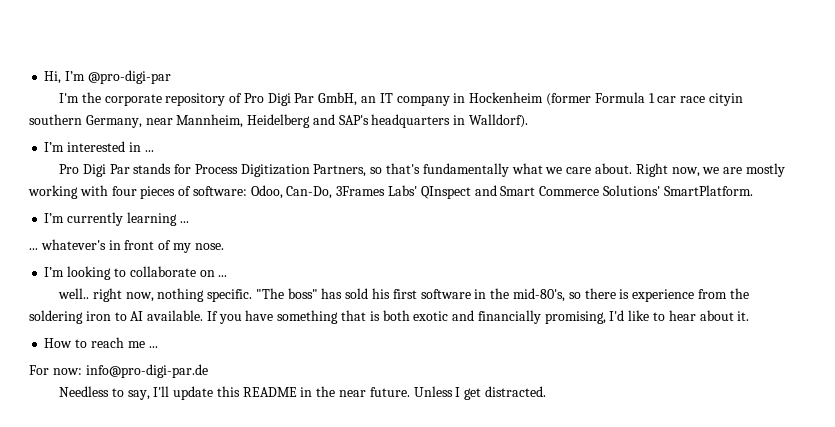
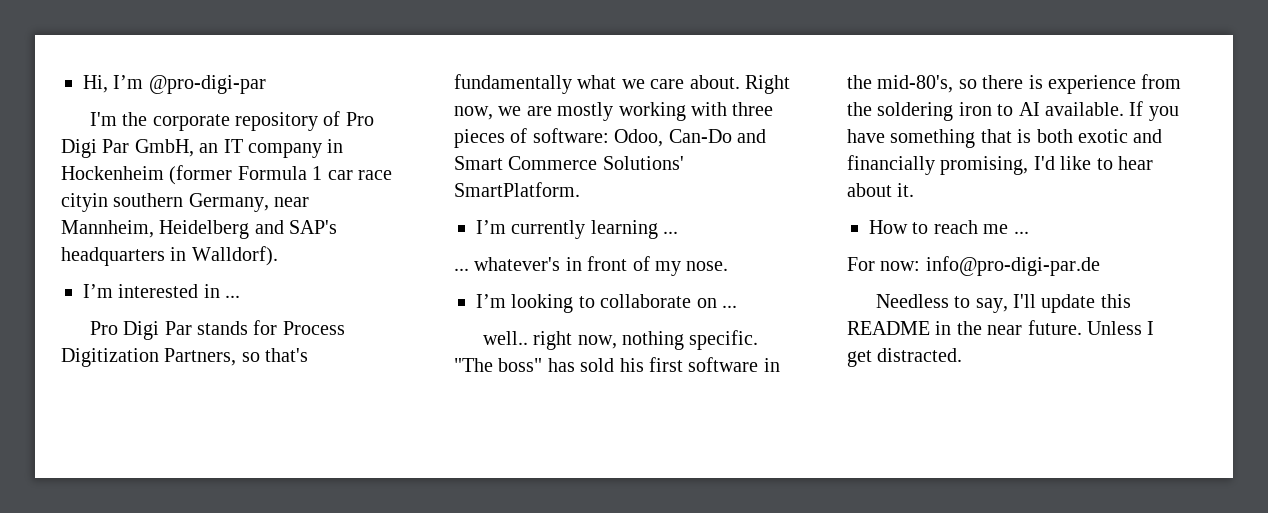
[111,186,137,196] four -> [732,102,774,116] three
[286,185,471,199] Can-Do, 3Frames Labs' QInspect -> [668,129,732,143] Can-Do

